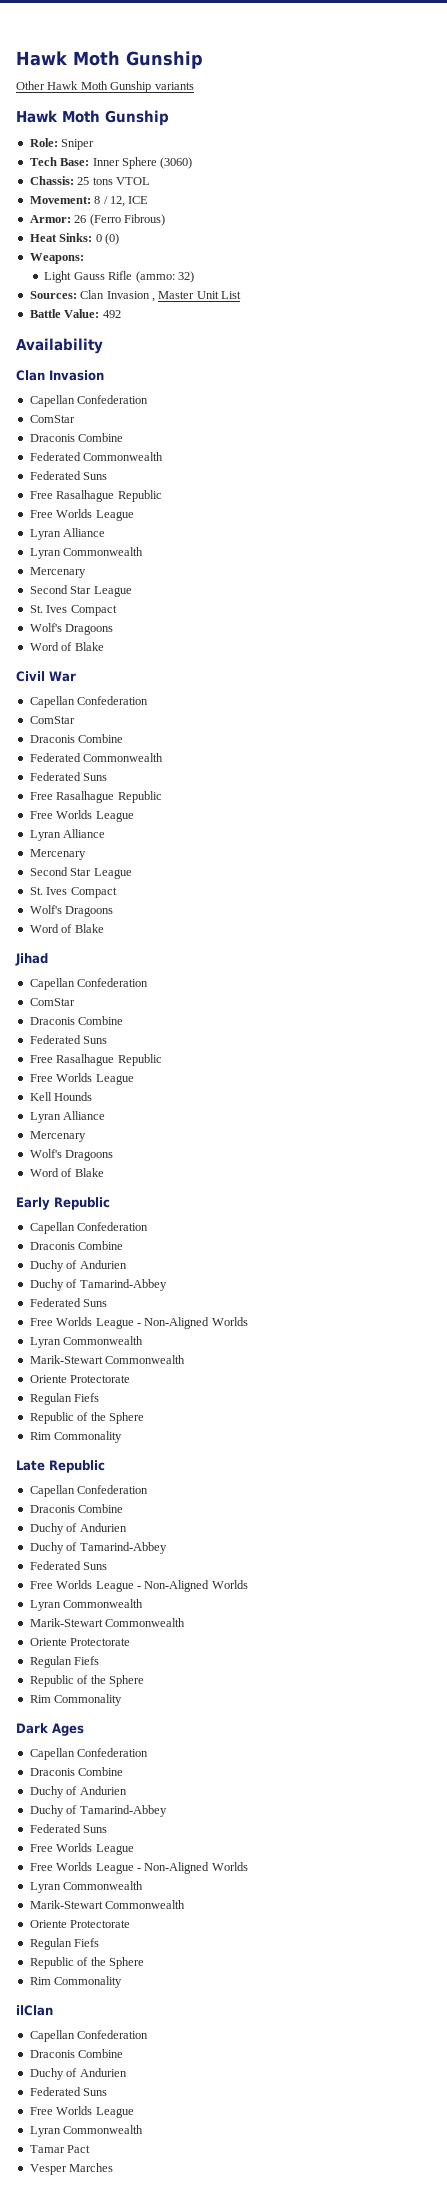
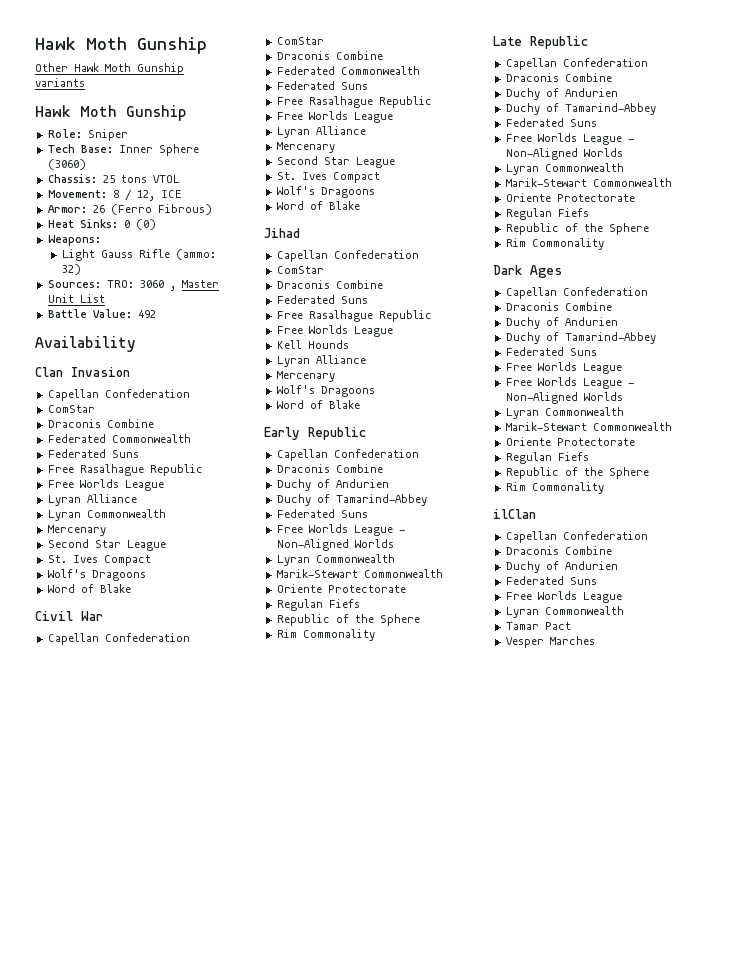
[80,290,150,299] Clan Invasion -> [106,280,164,288] TRO: 3060

